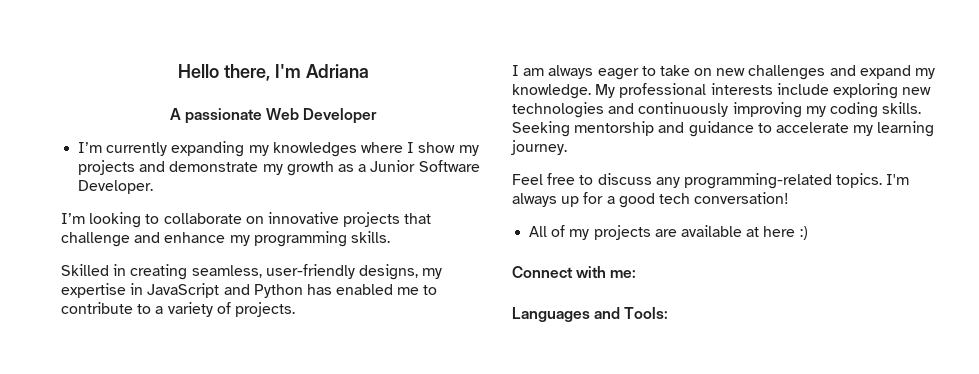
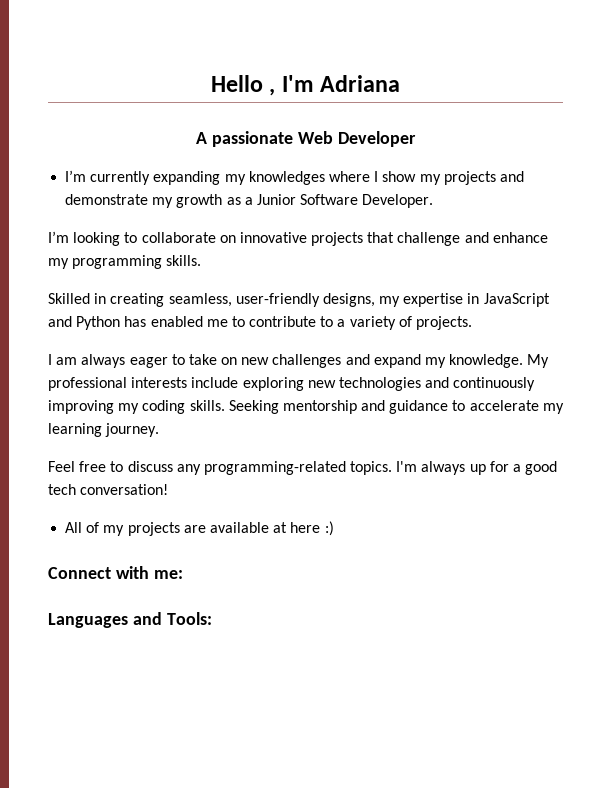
[224,64,271,81] there, -> [269,89,276,96] ,

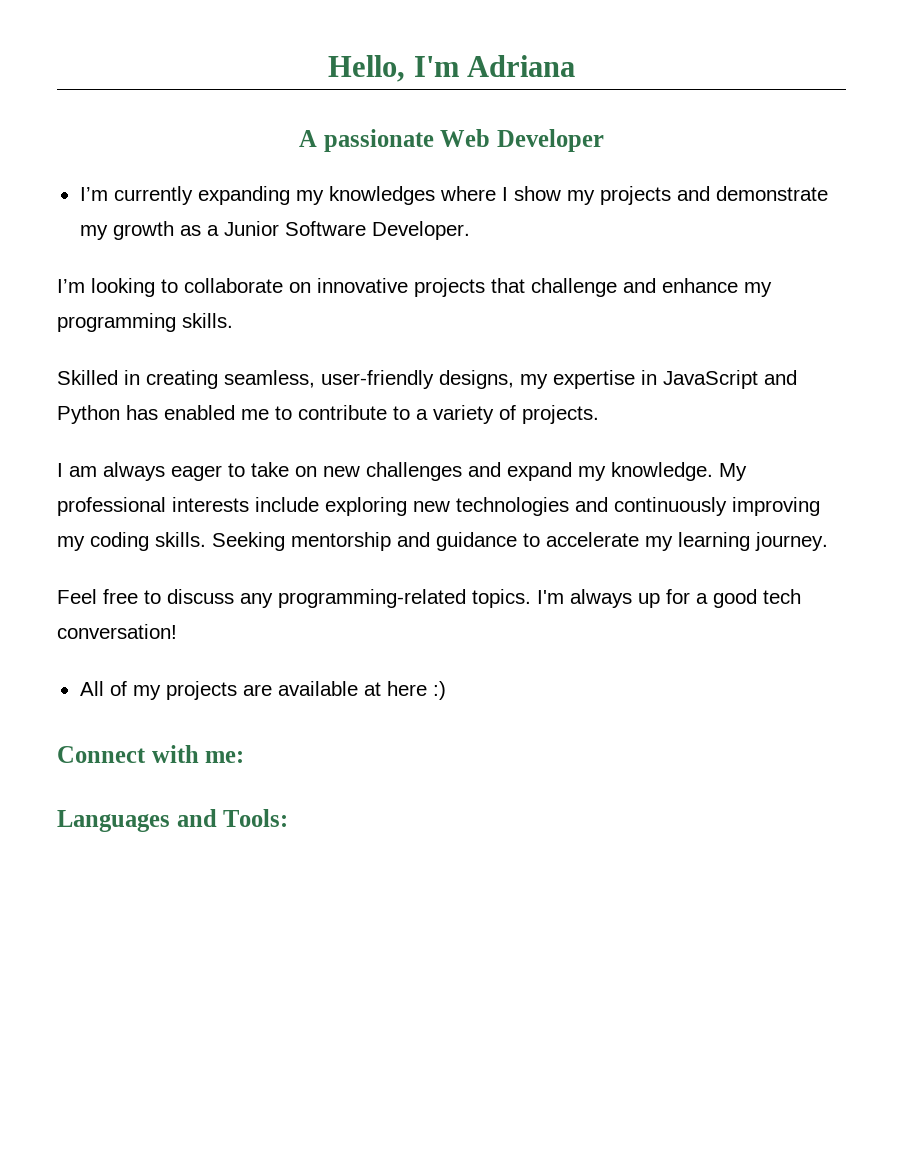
[210,75,276,96] Hello , -> [328,55,406,82] Hello,

